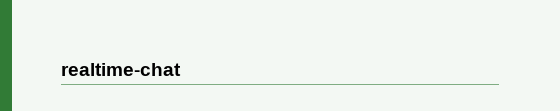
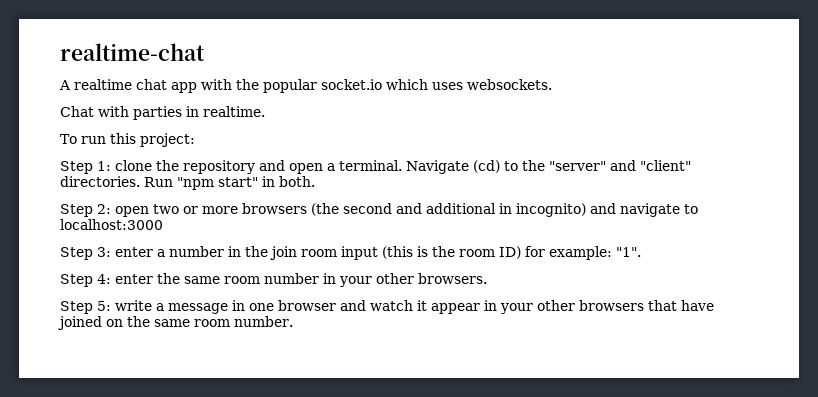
(181, 69) none -> [59,79,552,93] [60,106,265,120] [60,133,195,147] [60,160,691,174] [60,176,315,190] [60,203,698,217] [60,219,163,230] [60,246,641,260] [60,273,487,287] [60,300,714,314] [58,316,293,330] // A realtime chat app with the popular socket.io which uses websockets. // Chat with parties in realtime. // To run this project: // Step 1: clone the repository and open a terminal. Navigate (cd) to the "server" and "client" directories. Run "npm start" in both. // Step 2: open two or more browsers (the second and additional in incognito) and navigate to localhost:3000 // Step 3: enter a number in the join room input (this is the room ID) for example: "1". // Step 4: enter the same room number in your other browsers. // Step 5: write a message in one browser and watch it appear in your other browsers that have joined on the same room number.

